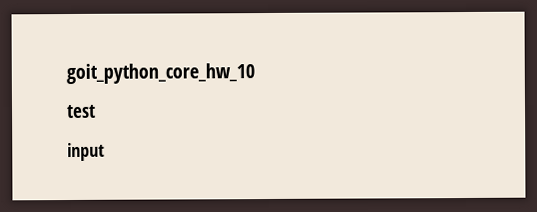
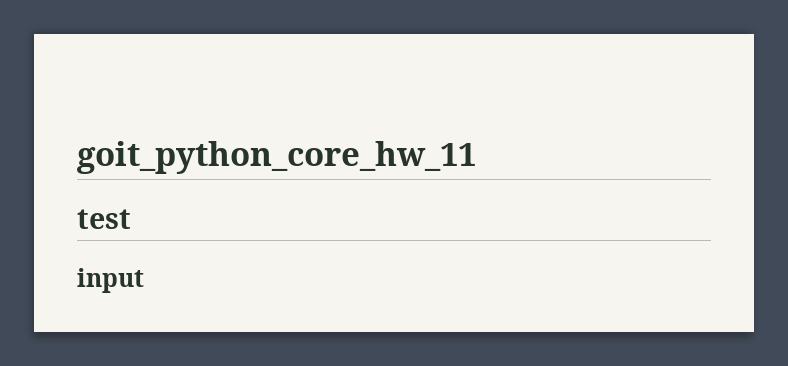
[66,63,255,85] goit_python_core_hw_10 -> [77,141,476,174] goit_python_core_hw_11

